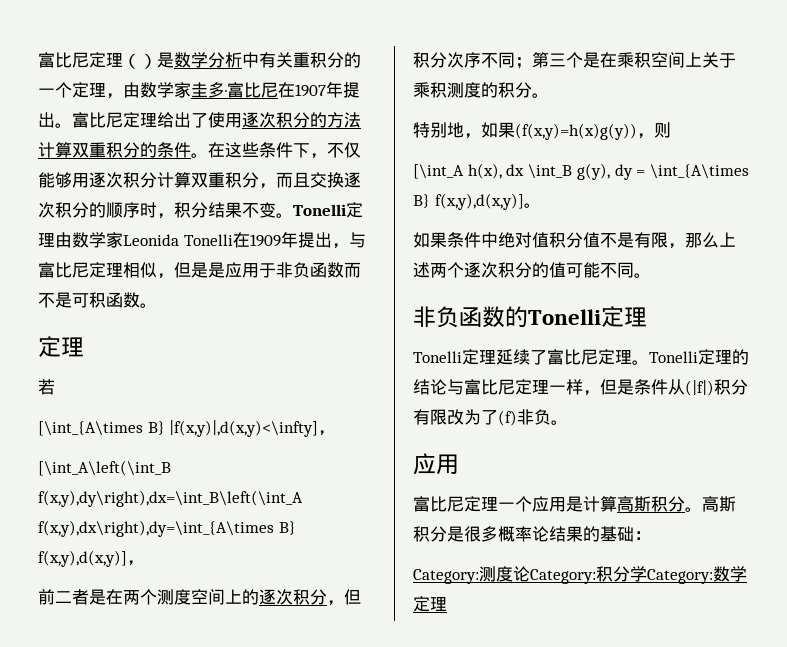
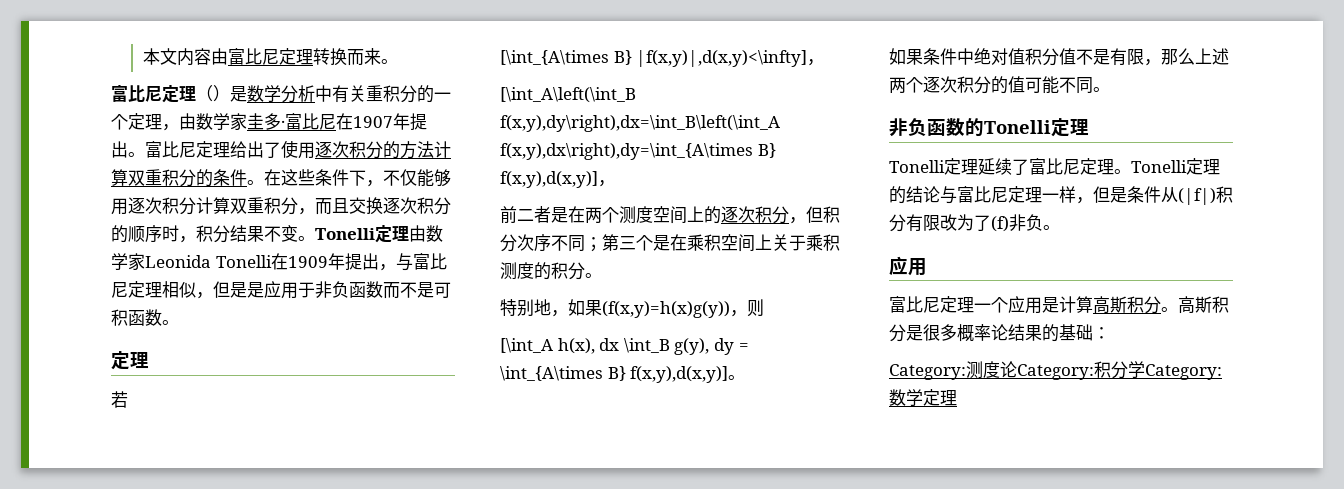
(38, 60) none -> [142,48,398,66] 本文内容由富比尼定理转换而来。 //

